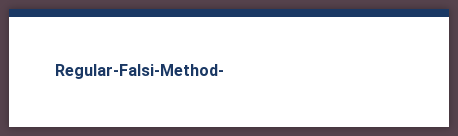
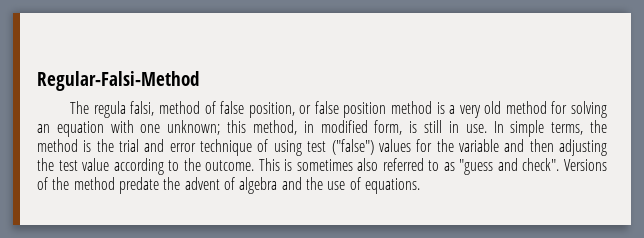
[55,64,224,79] Regular-Falsi-Method- -> [37,71,199,91] [70,101,608,118] [37,120,607,137] [37,139,608,156] [37,158,607,175] [37,177,420,194] Regular-Falsi-Method // The regula falsi, method of false position, or false position method is a very old method for solving an equation with one unknown; this method, in modified form, is still in use. In simple terms, the method is the trial and error technique of using test ("false") values for the variable and then adjusting the test value according to the outcome. This is sometimes also referred to as "guess and check". Versions of the method predate the advent of algebra and the use of equations.

